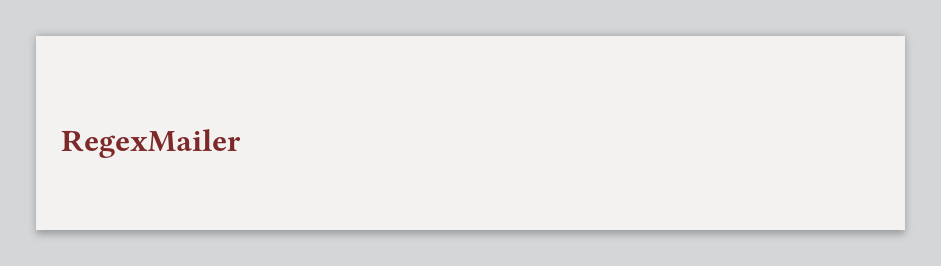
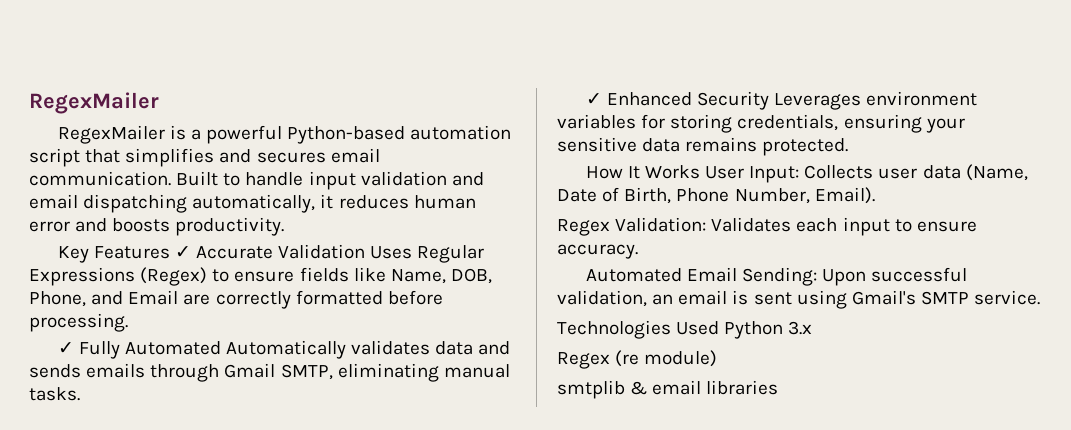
[61,129,241,158] RegexMailer -> [29,92,159,114] [57,125,512,144] [29,148,380,167] [29,171,484,190] [29,194,476,213] [29,217,285,236] [57,244,485,263] [29,267,492,286] [29,290,443,309] [29,313,128,332] [57,340,511,359] [29,363,510,382] [29,387,80,401] [585,91,978,110] [557,114,965,133] [557,137,849,156] [585,164,1028,183] [557,187,875,204] [557,217,977,236] [557,244,638,259] [585,267,968,286] [557,290,1041,309] [557,320,813,339] [557,350,718,369] [557,380,779,399] RegexMailer // RegexMailer is a powerful Python-based automation script that simplifies and secures email communication. Built to handle input validation and email dispatching automatically, it reduces human error and boosts productivity. // Key Features ✓ Accurate Validation Uses Regular Expressions (Regex) to ensure fields like Name, DOB, Phone, and Email are correctly formatted before processing. // ✓ Fully Automated Automatically validates data and sends emails through Gmail SMTP, eliminating manual tasks. // ✓ Enhanced Security Leverages environment variables for storing credentials, ensuring your sensitive data remains protected. // How It Works User Input: Collects user data (Name, Date of Birth, Phone Number, Email). // Regex Validation: Validates each input to ensure accuracy. // Automated Email Sending: Upon successful validation, an email is sent using Gmail's SMTP service. // Technologies Used Python 3.x // Regex (re module) // smtplib & email libraries

